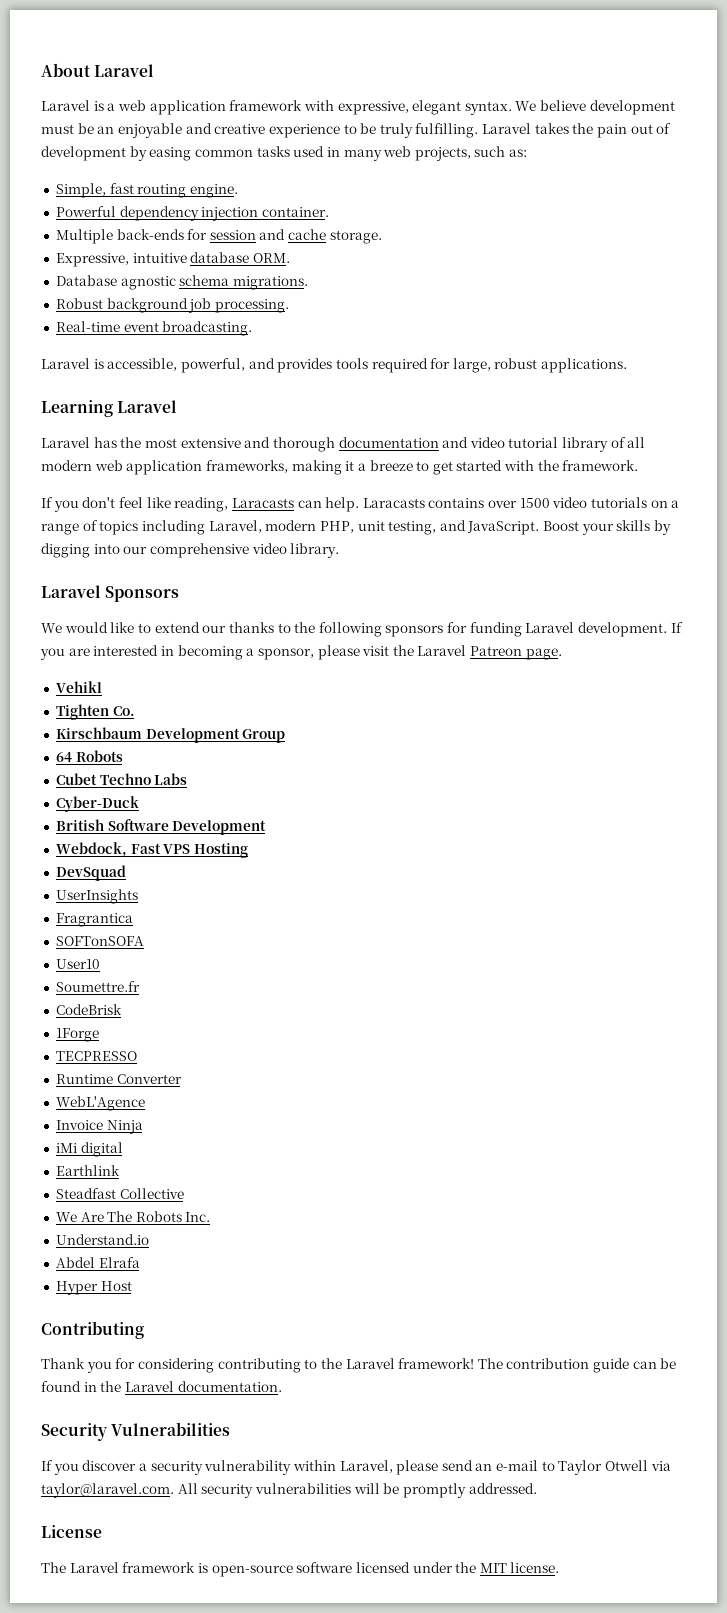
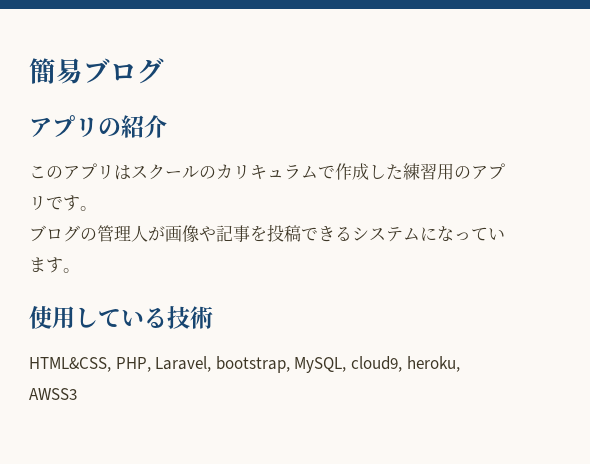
[41,63,155,77] [41,100,675,115] [41,123,672,138] [41,146,528,161] [55,183,238,198] [55,206,329,221] [55,229,382,244] [55,252,290,267] [55,275,308,290] [55,298,289,313] [55,321,253,336] [41,358,628,373] [41,400,178,417] [41,437,646,452] [41,460,639,475] [41,497,680,512] [41,520,672,535] [41,543,340,558] [41,585,180,602] [41,622,683,637] [40,645,562,660] [55,681,102,693] [55,704,135,720] [55,727,286,743] [55,750,123,762] [55,773,188,785] [55,796,139,812] [55,819,267,835] [55,842,248,858] [55,865,126,881] [55,889,138,904] [55,913,133,927] [55,936,144,946] [55,959,100,969] [55,981,140,992] [55,1004,122,1015] [55,1028,99,1042] [55,1051,137,1061] [55,1074,182,1084] [55,1096,145,1111] [55,1120,143,1134] [55,1142,123,1157] [55,1165,120,1176] [55,1188,184,1199] [55,1211,211,1222] [55,1234,149,1245] [55,1257,140,1268] [55,1281,132,1295] [41,1321,144,1339] [41,1358,677,1373] [41,1381,282,1392] [41,1422,231,1441] [41,1460,671,1475] [41,1483,537,1498] [41,1525,102,1538] [41,1562,560,1577] About Laravel // Laravel is a web application framework with expressive, elegant syntax. We believe development must be an enjoyable and creative experience to be truly fulfilling. Laravel takes the pain out of development by easing common tasks used in many web projects, such as: // Simple, fast routing engine. // Powerful dependency injection container. // Multiple back-ends for session and cache storage. // Expressive, intuitive database ORM. // Database agnostic schema migrations. // Robust background job processing. // Real-time event broadcasting. // Laravel is accessible, powerful, and provides tools required for large, robust applications. // Learning Laravel // Laravel has the most extensive and thorough documentation and video tutorial library of all modern web application frameworks, making it a breeze to get started with the framework. // If you don't feel like reading, Laracasts can help. Laracasts contains over 1500 video tutorials on a range of topics including Laravel, modern PHP, unit testing, and JavaScript. Boost your skills by digging into our comprehensive video library. // Laravel Sponsors // We would like to extend our thanks to the following sponsors for funding Laravel development. If you are interested in becoming a sponsor, please visit the Laravel Patreon page. // Vehikl // Tighten Co. // Kirschbaum Development Group // 64 Robots // Cubet Techno Labs // Cyber-Duck // British Software Development // Webdock, Fast VPS Hosting // DevSquad // UserInsights // Fragrantica // SOFTonSOFA // User10 // Soumettre.fr // CodeBrisk // 1Forge // TECPRESSO // Runtime Converter // WebL'Agence // Invoice Ninja // iMi digital // Earthlink // Steadfast Collective // We Are The Robots Inc. // Understand.io // Abdel Elrafa // Hyper Host // Contributing // Thank you for considering contributing to the Laravel framework! The contribution guide can be found in the Laravel documentation. // Security Vulnerabilities // If you discover a security vulnerability within Laravel, please send an e-mail to Taylor Otwell via taylor@laravel.com. All security vulnerabilities will be promptly addressed. // License // The Laravel framework is open-source software licensed under the MIT license. -> [29,58,164,84] [29,115,167,138] [29,163,505,180] [29,195,97,211] [29,224,505,243] [29,257,80,273] [29,306,213,329] [29,356,460,373] [29,388,77,400] 簡易ブログ // アプリの紹介 // このアプリはスクールのカリキュラムで作成した練習用のアプリです。 // ブログの管理人が画像や記事を投稿できるシステムになっています。 // 使用している技術 // HTML&CSS, PHP, Laravel, bootstrap, MySQL, cloud9, heroku, AWSS3

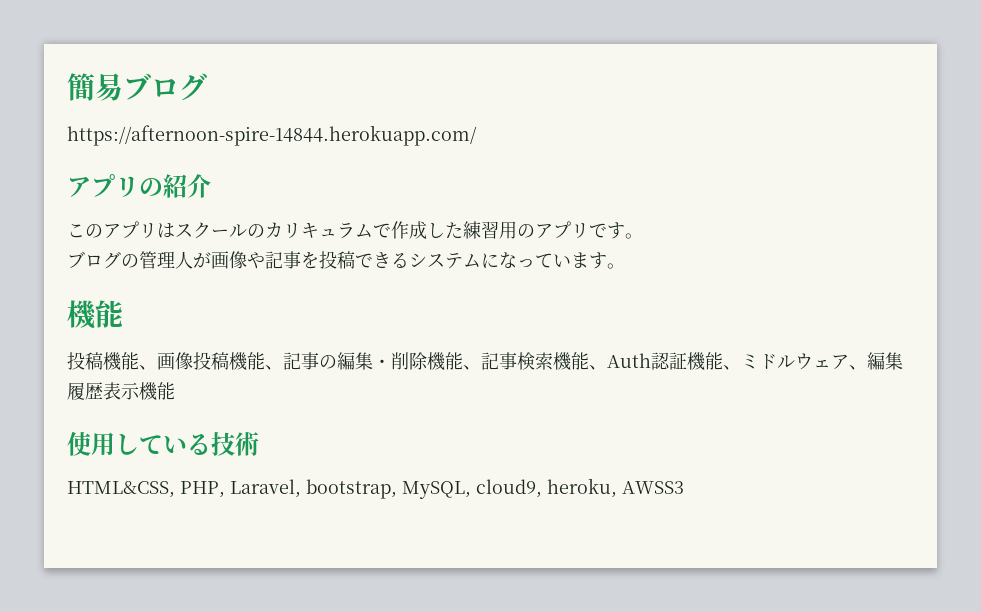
(164, 71) none -> [67,125,477,146] // https://afternoon-spire-14844.herokuapp.com/
(80, 270) none -> [67,300,123,329] [67,352,903,371] [67,382,175,401] // 機能 // 投稿機能、画像投稿機能、記事の編集・削除機能、記事検索機能、Auth認証機能、ミドルウェア、編集履歴表示機能

